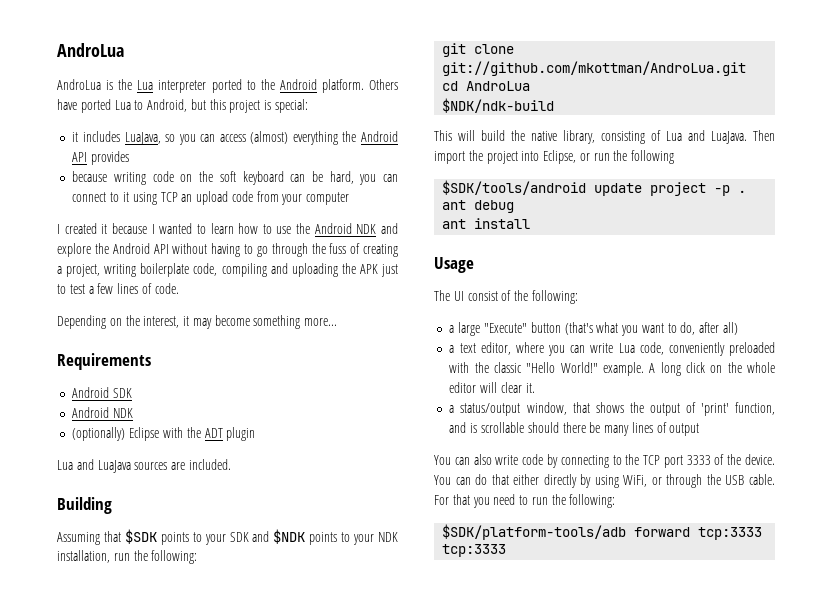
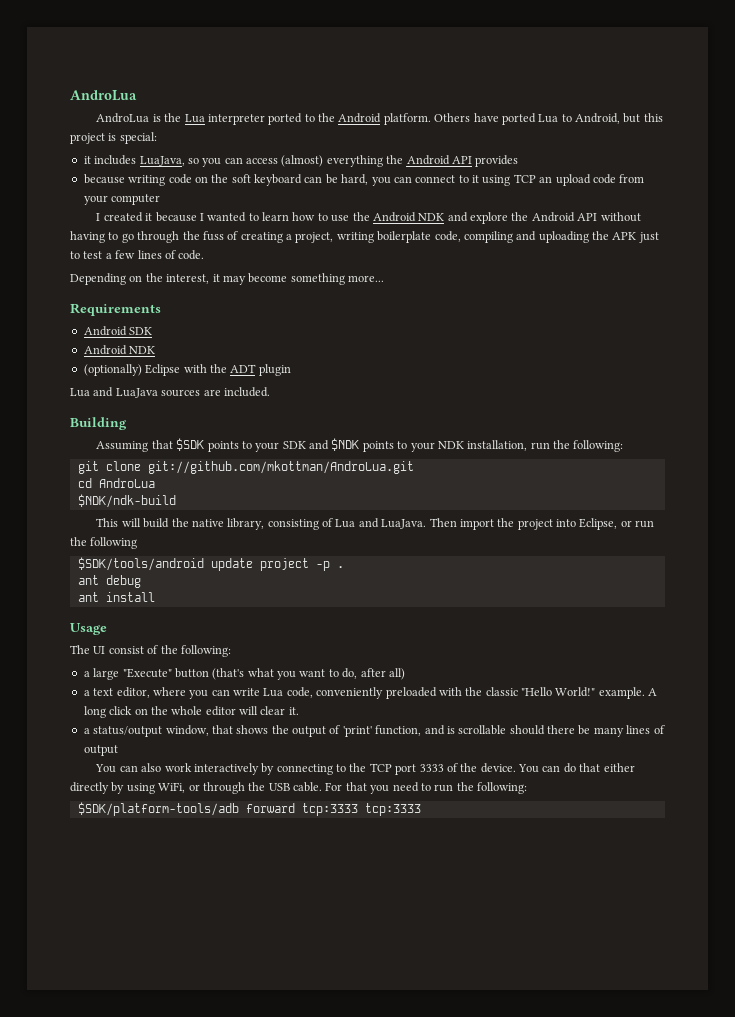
[495,454,544,465] write code -> [164,763,259,775] work interactively

